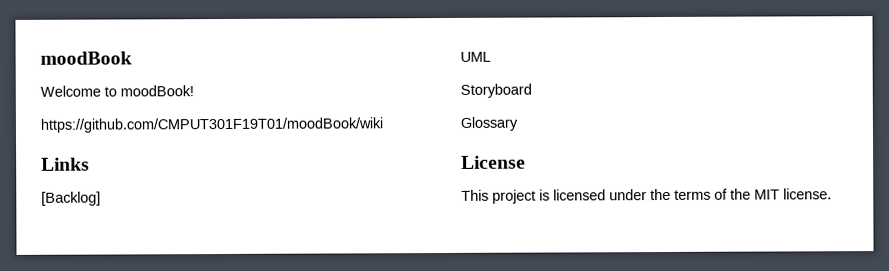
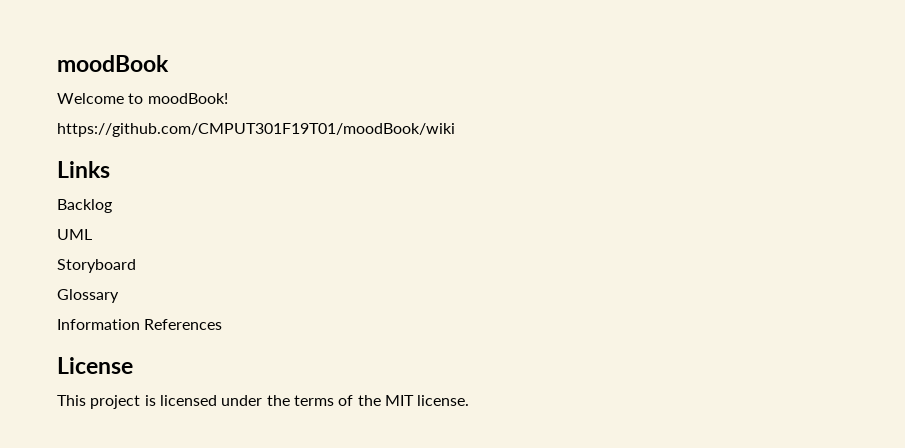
[41,191,101,206] [Backlog] -> [57,199,112,213] Backlog
(518, 123) none -> [57,319,223,330] // Information References

